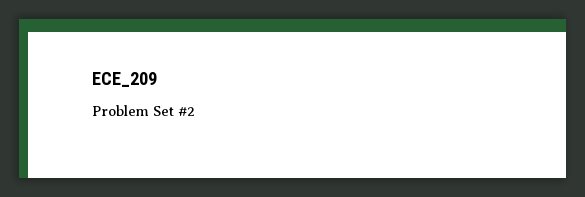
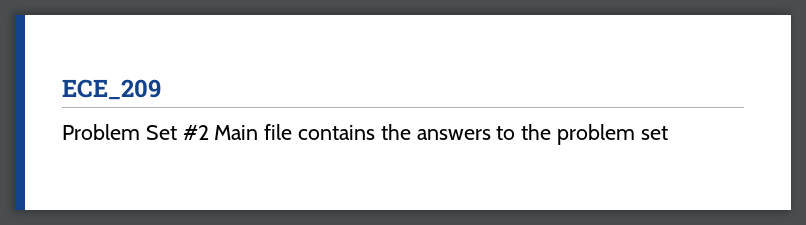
(195, 111) none -> [214,124,668,145] Main file contains the answers to the problem set

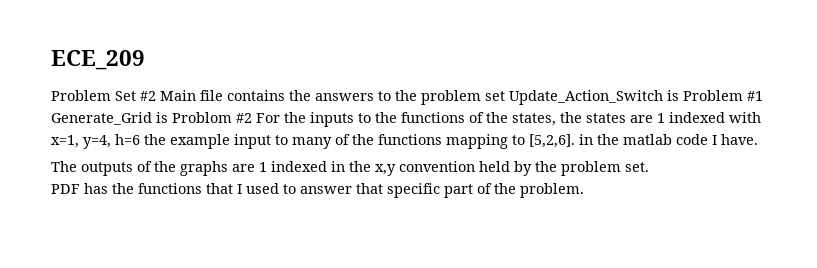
(668, 133) none -> [509,90,763,105] [51,112,761,127] [51,134,758,149] [51,161,649,176] [51,183,584,198] Update_Action_Switch is Problem #1 Generate_Grid is Problom #2 For the inputs to the functions of the states, the states are 1 indexed with x=1, y=4, h=6 the example input to many of the functions mapping to [5,2,6]. in the matlab code I have. // The outputs of the graphs are 1 indexed in the x,y convention held by the problem set. // PDF has the functions that I used to answer that specific part of the problem.

